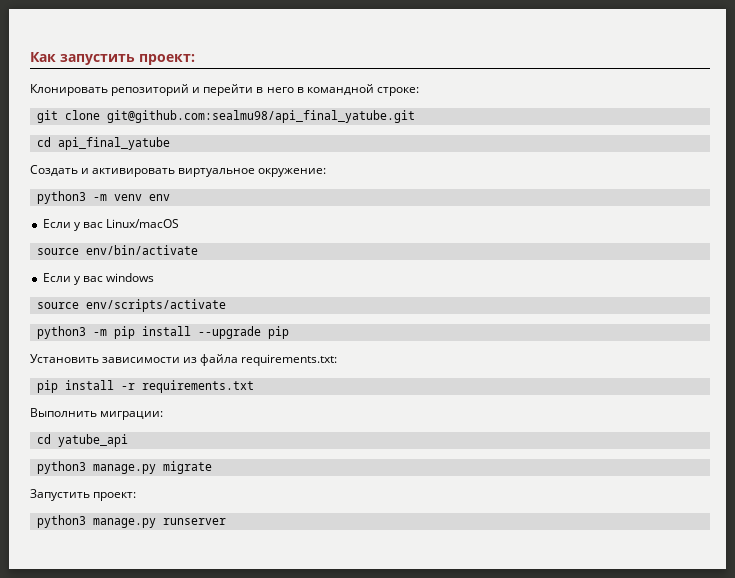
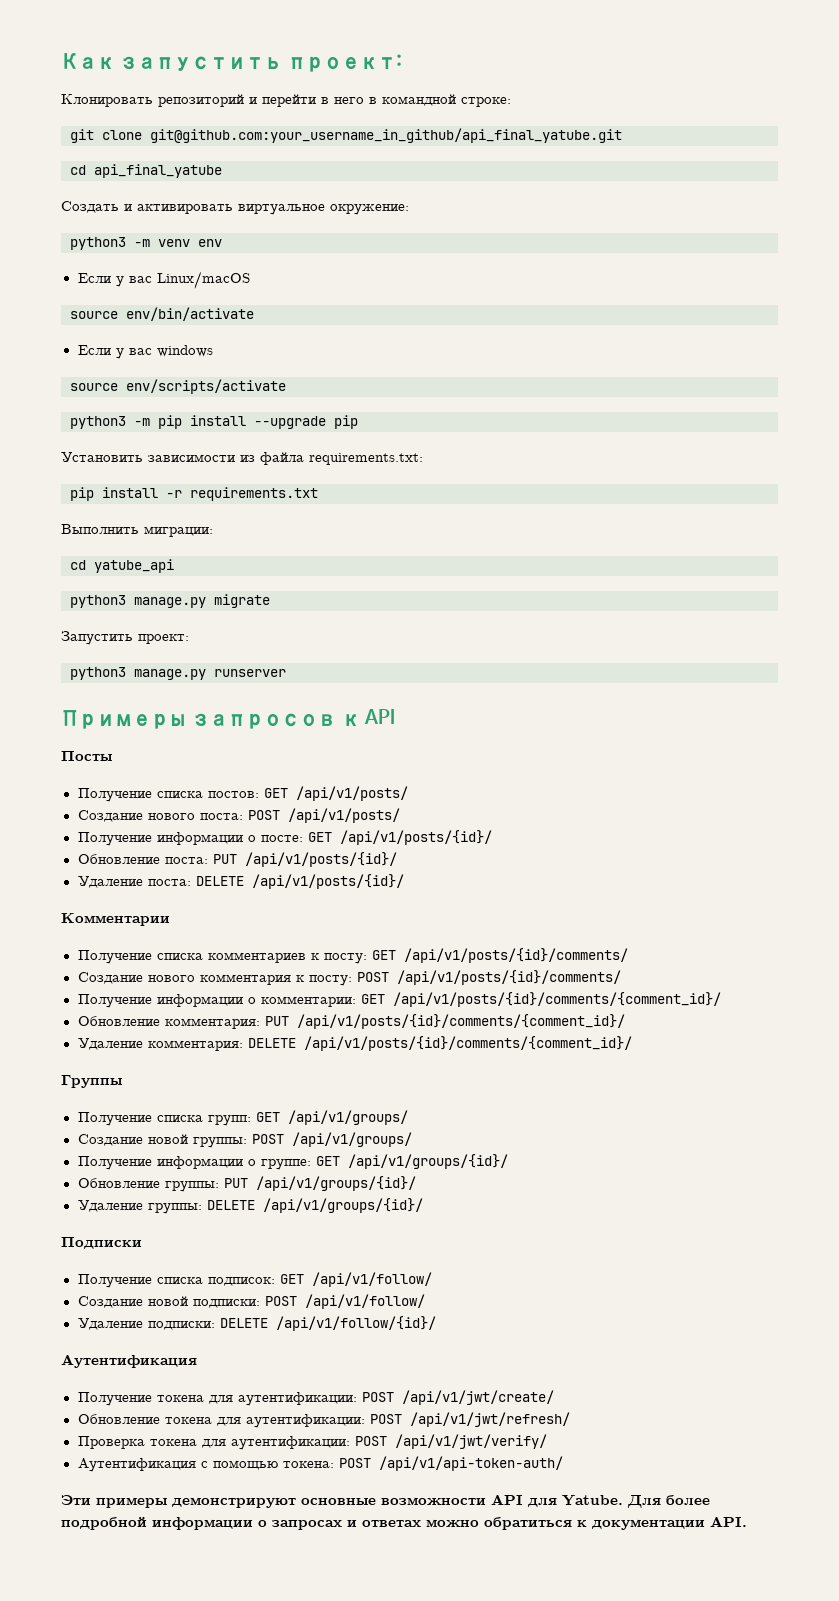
[106,110,415,123] git@github.com:sealmu98/api_final_yatube.git -> [150,128,622,143] git@github.com:your_username_in_github/api_final_yatube.git
(226, 521) none -> [61,709,395,729] [61,751,112,761] [77,786,408,802] [77,808,400,823] [77,830,492,846] [77,852,397,867] [77,874,404,889] [61,913,170,926] [77,948,628,964] [77,970,621,986] [77,992,721,1008] [77,1014,625,1029] [77,1036,632,1051] [61,1075,122,1088] [77,1110,408,1126] [77,1132,412,1148] [77,1154,508,1170] [77,1176,416,1192] [77,1198,423,1214] [61,1237,142,1249] [77,1272,432,1288] [77,1294,425,1309] [77,1316,436,1331] [61,1354,197,1368] [77,1390,554,1406] [77,1412,570,1428] [77,1434,547,1450] [77,1456,563,1472] [61,1494,710,1508] [61,1516,747,1530] // Примеры запросов к API // Посты // Получение списка постов: GET /api/v1/posts/ // Создание нового поста: POST /api/v1/posts/ // Получение информации о посте: GET /api/v1/posts/{id}/ // Обновление поста: PUT /api/v1/posts/{id}/ // Удаление поста: DELETE /api/v1/posts/{id}/ // Комментарии // Получение списка комментариев к посту: GET /api/v1/posts/{id}/comments/ // Создание нового комментария к посту: POST /api/v1/posts/{id}/comments/ // Получение информации о комментарии: GET /api/v1/posts/{id}/comments/{comment_id}/ // Обновление комментария: PUT /api/v1/posts/{id}/comments/{comment_id}/ // Удаление комментария: DELETE /api/v1/posts/{id}/comments/{comment_id}/ // Группы // Получение списка групп: GET /api/v1/groups/ // Создание новой группы: POST /api/v1/groups/ // Получение информации о группе: GET /api/v1/groups/{id}/ // Обновление группы: PUT /api/v1/groups/{id}/ // Удаление группы: DELETE /api/v1/groups/{id}/ // Подписки // Получение списка подписок: GET /api/v1/follow/ // Создание новой подписки: POST /api/v1/follow/ // Удаление подписки: DELETE /api/v1/follow/{id}/ // Аутентификация // Получение токена для аутентификации: POST /api/v1/jwt/create/ // Обновление токена для аутентификации: POST /api/v1/jwt/refresh/ // Проверка токена для аутентификации: POST /api/v1/jwt/verify/ // Аутентификация с помощью токена: POST /api/v1/api-token-auth/ // Эти примеры демонстрируют основные возможности API для Yatube. Для более подробной информации о запросах и ответах можно обратиться к документации API.

